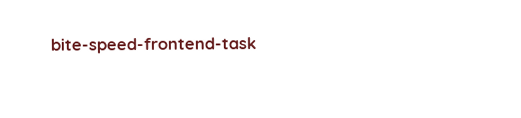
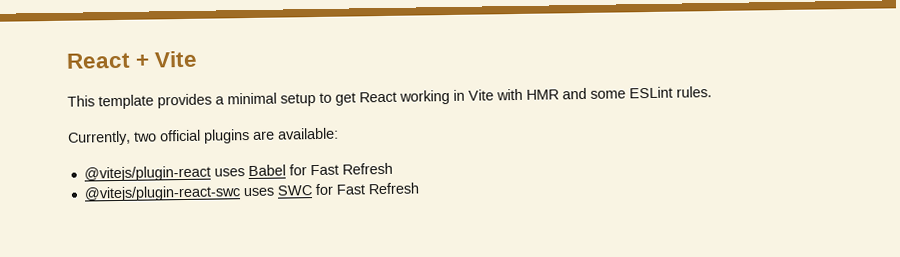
[50,37,256,54] bite-speed-frontend-task -> [66,50,199,69] [67,86,712,110] [68,127,339,146] [83,162,393,182] [83,182,419,202] React + Vite // This template provides a minimal setup to get React working in Vite with HMR and some ESLint rules. // Currently, two official plugins are available: // @vitejs/plugin-react uses Babel for Fast Refresh // @vitejs/plugin-react-swc uses SWC for Fast Refresh

